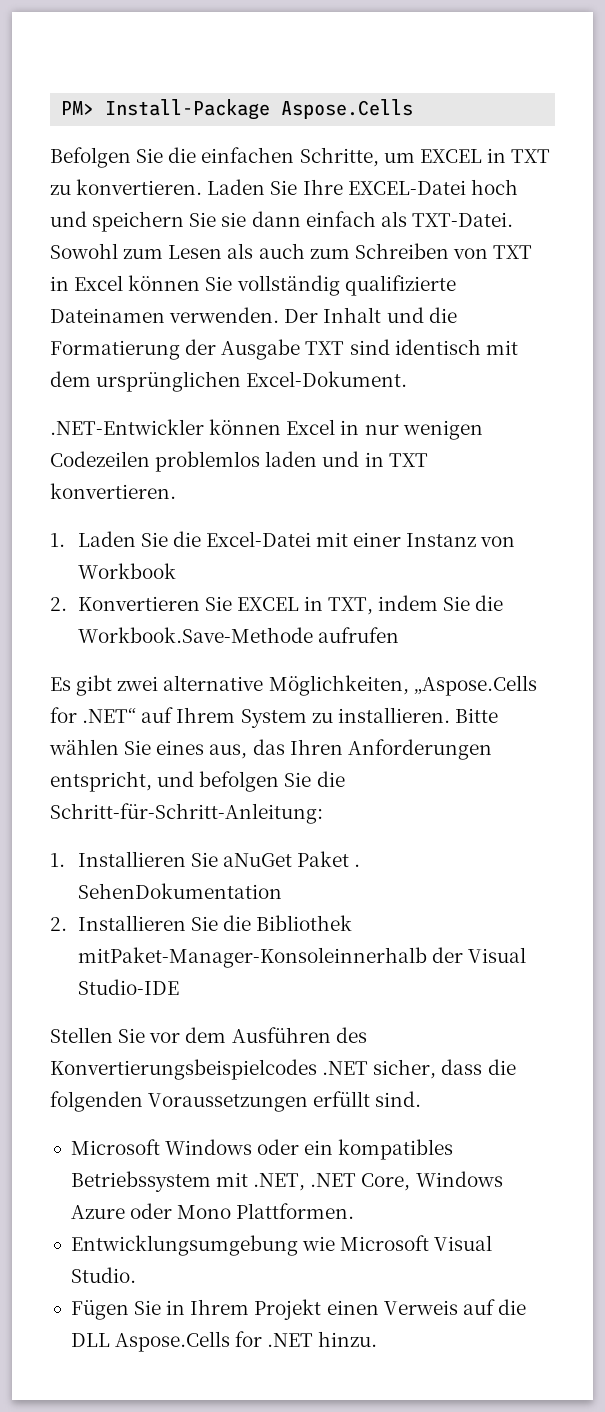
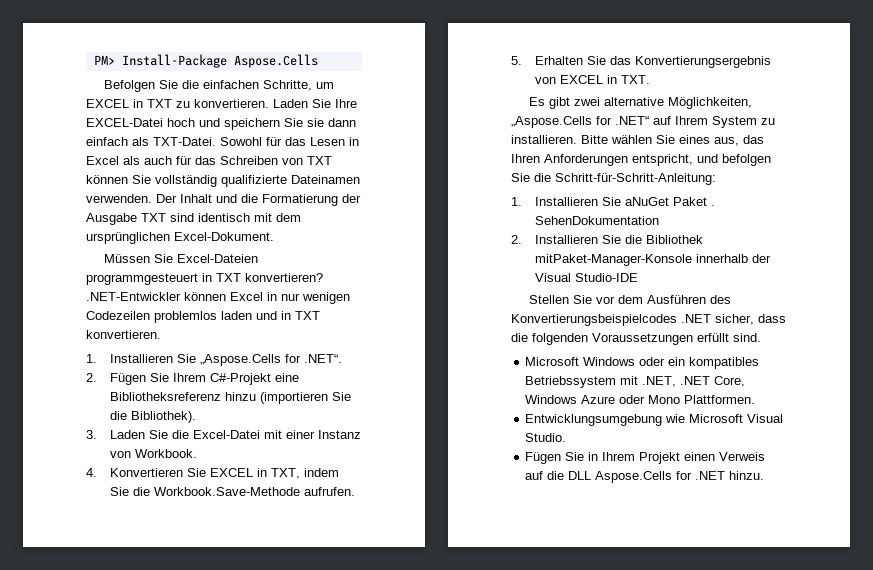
[123,243,350,259] zum Lesen als auch zum -> [266,137,359,146] [86,156,216,165] für das Lesen in Excel als auch für das
[50,275,124,291] in Excel -> (332, 160) none
(408, 379) none -> [103,254,258,263] [86,273,323,285] Müssen Sie Excel-Dateien programmgesteuert in TXT konvertieren?
(65, 540) none -> [110,354,343,366] [86,373,300,385] [110,392,352,404] [110,411,197,423] [86,430,97,439] Installieren Sie „Aspose.Cells for .NET“. // 2. Fügen Sie Ihrem C#-Projekt eine Bibliotheksreferenz hinzu (importieren Sie die Bibliothek). // 3.
[77,563,176,579] [50,597,67,611] Workbook // 2. -> [135,449,198,458] [86,468,97,477] Workbook. // 4.
[317,627,399,643] aufrufen -> [304,487,356,496] [511,56,772,68] [535,75,651,84] aufrufen. // 5. Erhalten Sie das Konvertierungsergebnis von EXCEL in TXT.
[77,947,427,968] mitPaket-Manager-Konsoleinnerhalb -> [535,254,749,266] mitPaket-Manager-Konsole innerhalb

